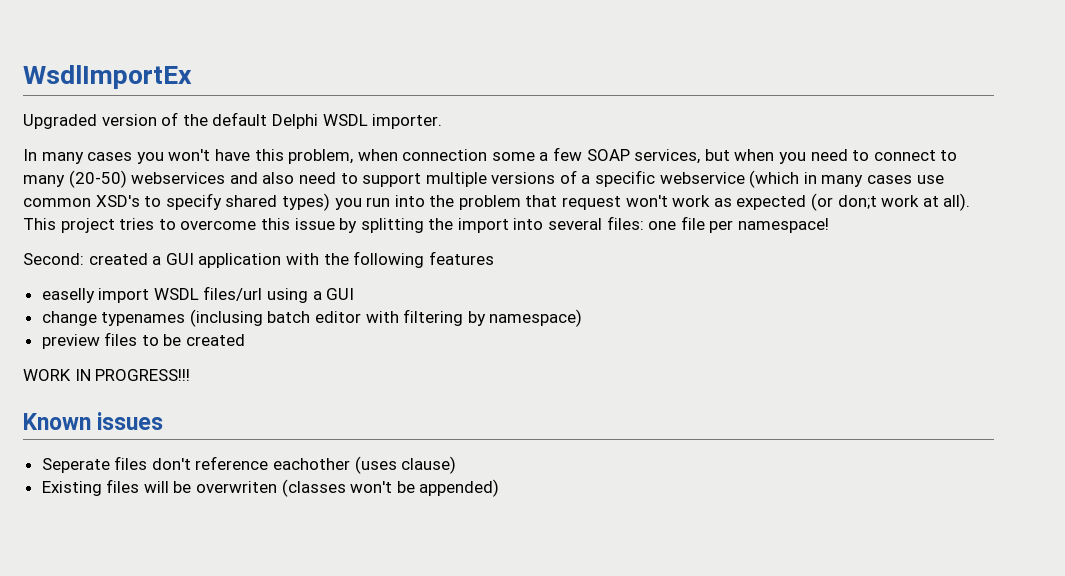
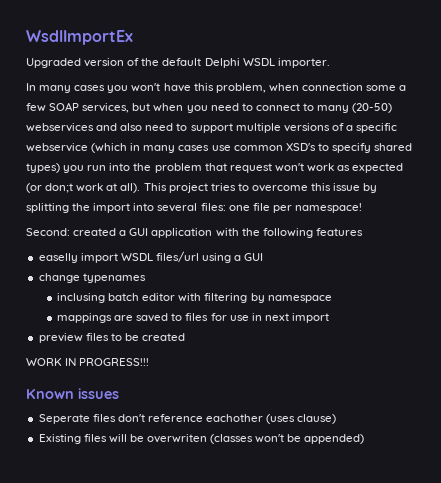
[189,309,263,327] (inclusing -> [56,293,105,303] // inclusing
[489,309,583,327] namespace) -> [267,295,332,303] [56,313,329,323] namespace // mappings are saved to files for use in next import

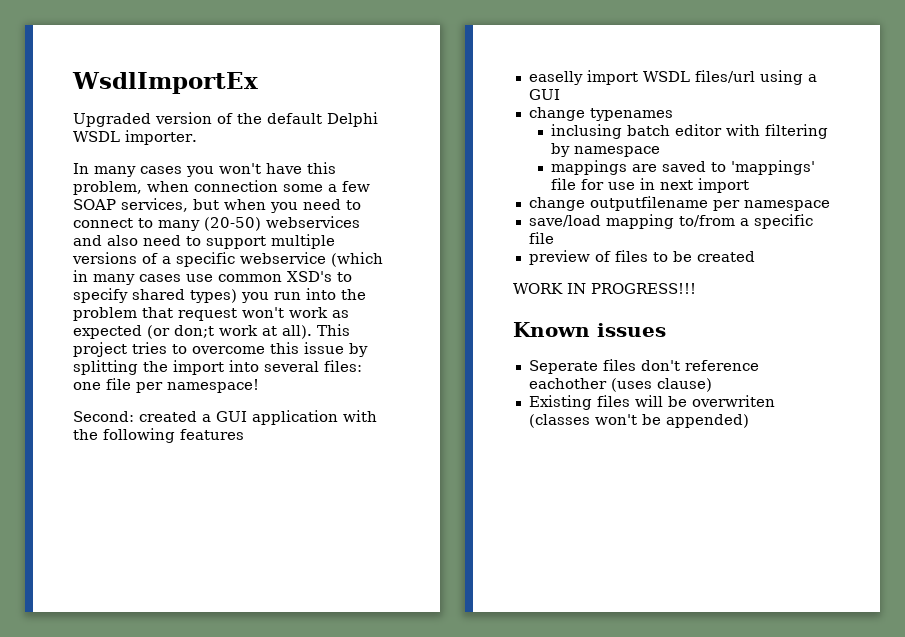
[185,313,209,321] files -> [731,160,816,175] [551,178,577,190] 'mappings' file
(329, 318) none -> [528,196,830,211] [528,214,813,229] [528,232,554,244] // change outputfilename per namespace // save/load mapping to/from a specific file
(83, 338) none -> [594,251,611,262] of

